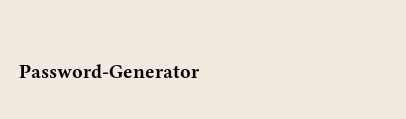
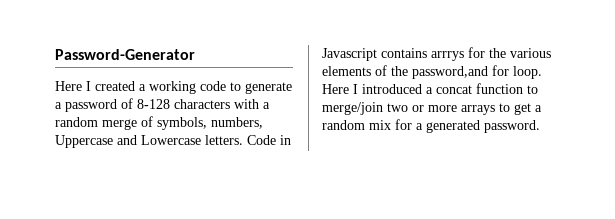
(200, 71) none -> [55,81,292,94] [55,98,270,112] [55,116,263,130] [55,135,291,148] [322,47,551,61] [322,65,542,79] [322,83,538,94] [322,102,542,115] [322,119,540,133] // Here I created a working code to generate a password of 8-128 characters with a random merge of symbols, numbers, Uppercase and Lowercase letters. Code in Javascript contains arrrys for the various elements of the password,and for loop. Here I introduced a concat function to merge/join two or more arrays to get a random mix for a generated password.

